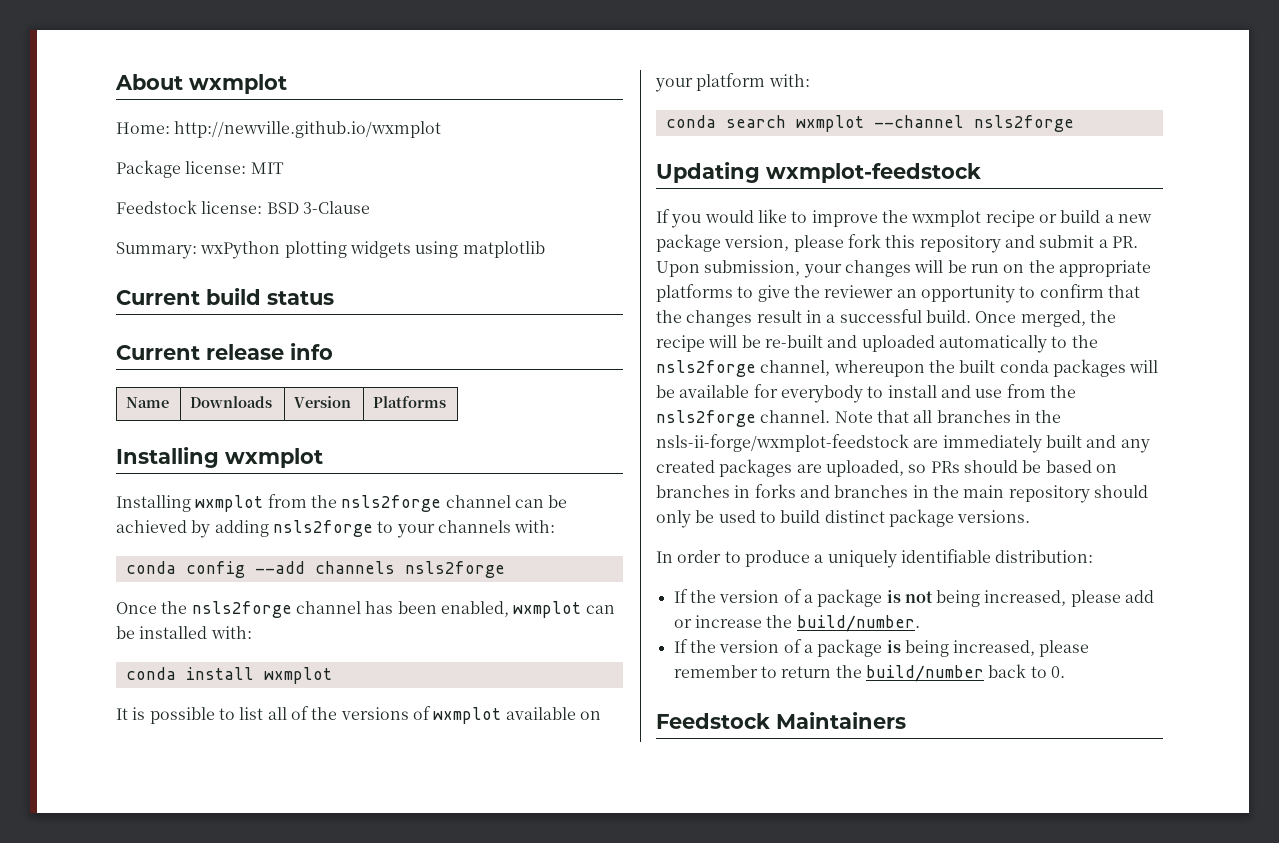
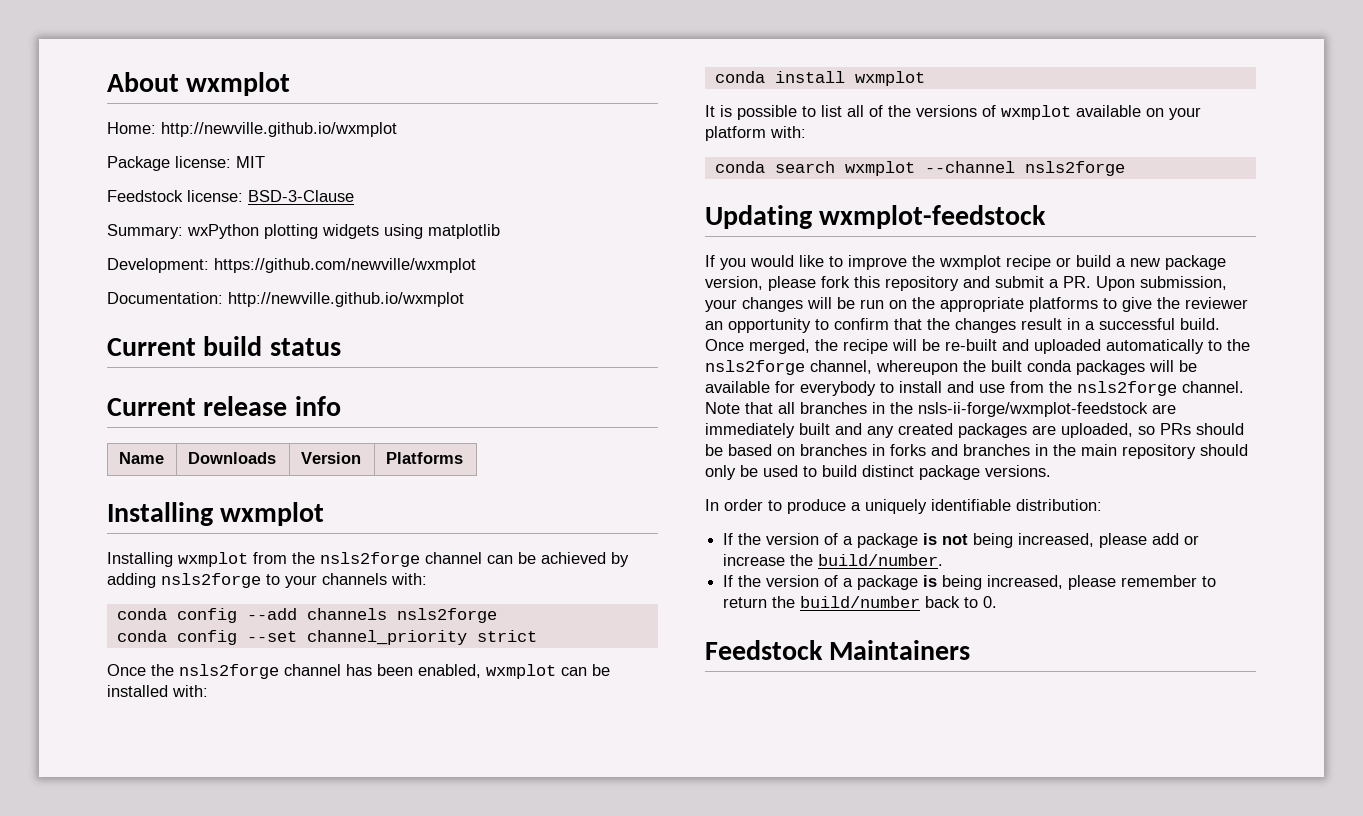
[266,201,370,214] BSD 3-Clause -> [248,190,354,202] BSD-3-Clause
(545, 249) none -> [107,258,476,273] [107,292,464,307] // Development: https://github.com/newville/wxmplot // Documentation: http://newville.github.io/wxmplot
(505, 569) none -> [116,630,537,645] // conda config --set channel_priority strict

